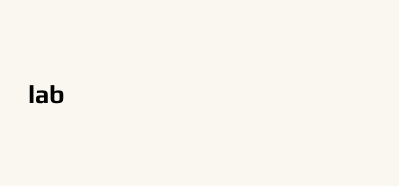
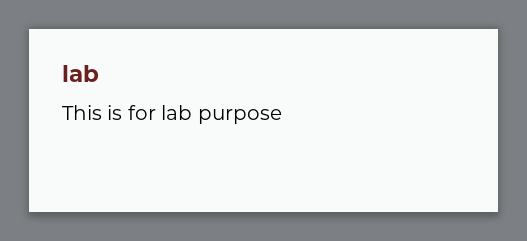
[28,85,65,104] lab -> [62,65,99,82] [62,105,282,124] lab // This is for lab purpose

